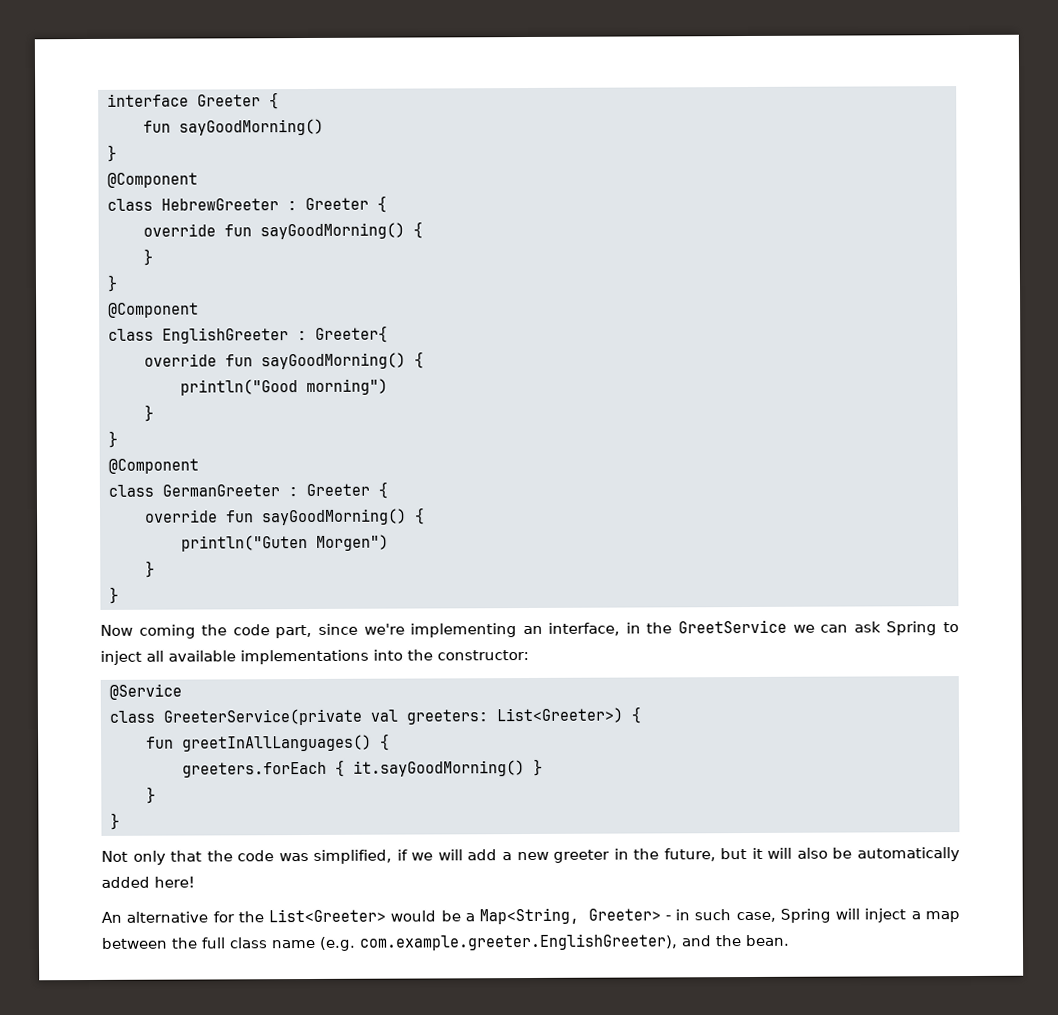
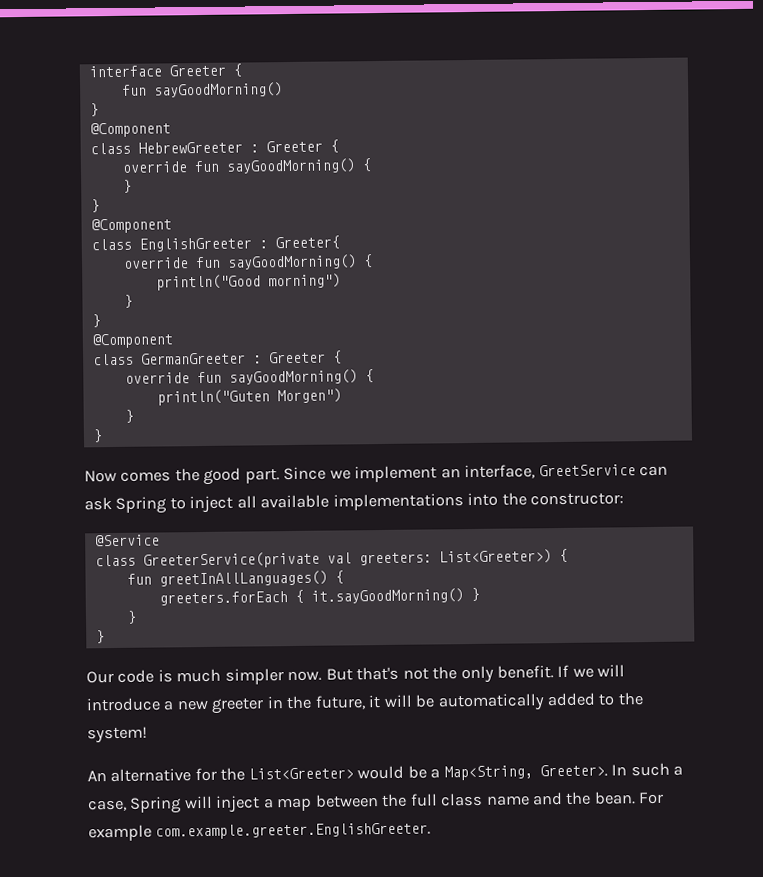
[138,619,815,639] coming the code part, since we're implementing an interface, in the GreetService we -> [120,464,636,485] comes the good part. Since we implement an interface, GreetService
[101,849,408,865] Not only that the code was simplified, if -> [86,664,570,685] Our code is much simpler now. But that's not the only benefit. If
[467,849,498,861] add -> [86,697,161,712] introduce
[720,848,748,860] but -> (366, 702) none
[796,847,828,859] also -> (412, 700) none
[154,876,195,888] here! -> [598,692,643,706] [87,726,148,744] to the system!
[587,908,732,921] Greeter> - in such -> [539,762,684,778] Greeter>. In such a
[319,933,678,951] (e.g. com.example.greeter.EnglishGreeter), -> (530, 800) none
(789, 940) none -> [638,791,665,805] [88,822,432,842] For example com.example.greeter.EnglishGreeter.

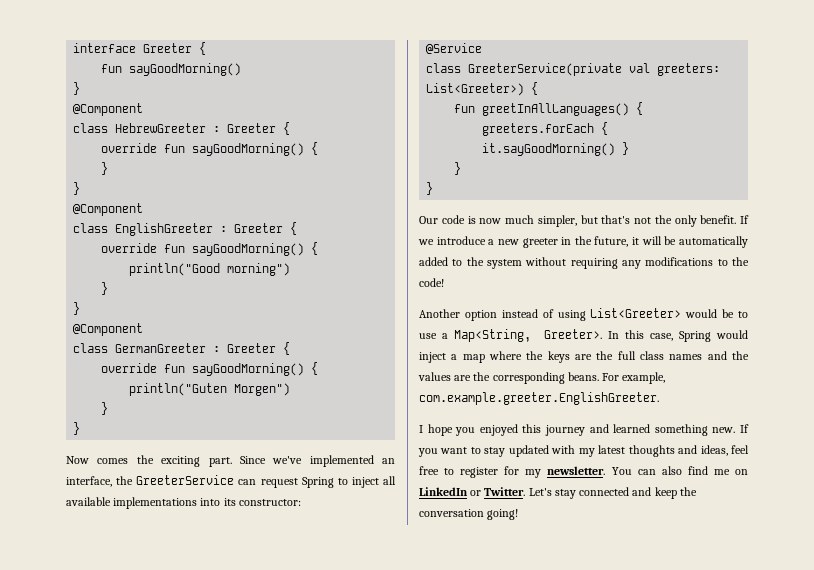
[274,235,340,250] Greeter{ -> [234,222,298,235] Greeter {
[203,467,242,485] good -> [161,456,201,467] exciting
[329,464,669,483] [84,497,112,511] we implement an interface, GreetService can ask -> [272,455,395,467] [66,475,298,488] we've implemented an interface, the GreeterService can request
[501,492,527,506] the -> [223,498,236,506] its
[176,668,353,685] much simpler now. But -> [479,215,598,227] now much simpler, but
[597,664,626,677] will -> (434, 242) none
[87,726,148,744] [87,767,246,783] system! // An alternative for the -> [487,257,749,269] [419,278,444,287] [419,309,586,321] system without requiring any modifications to the code! // Another option instead of using
(427, 772) none -> [738,311,748,318] [419,333,437,339] to use
[630,762,684,777] such a -> [624,330,644,339] this
[183,795,213,809] will -> [716,330,748,339] would
[314,794,379,808] between -> [489,351,592,363] where the keys are
[485,795,530,806] name -> [669,354,703,360] names
[593,791,665,805] [88,822,432,842] bean. For example com.example.greeter.EnglishGreeter. -> [418,372,666,384] [419,392,659,405] [419,424,749,436] [418,445,749,457] [419,466,748,478] [419,487,697,499] [419,509,519,520] values are the corresponding beans. For example, com.example.greeter.EnglishGreeter. // I hope you enjoyed this journey and learned something new. If you want to stay updated with my latest thoughts and ideas, feel free to register for my newsletter. You can also find me on LinkedIn or Twitter. Let's stay connected and keep the conversation going!

